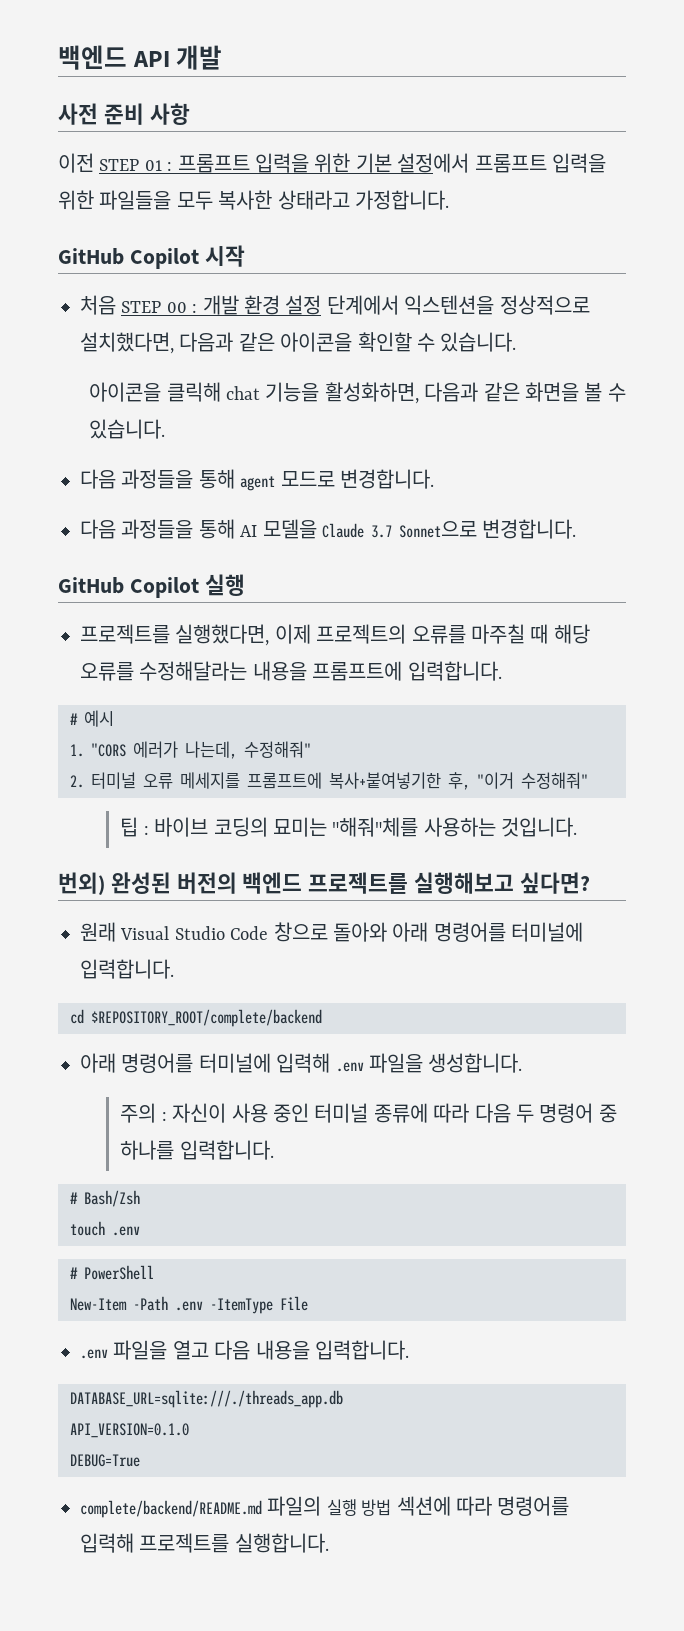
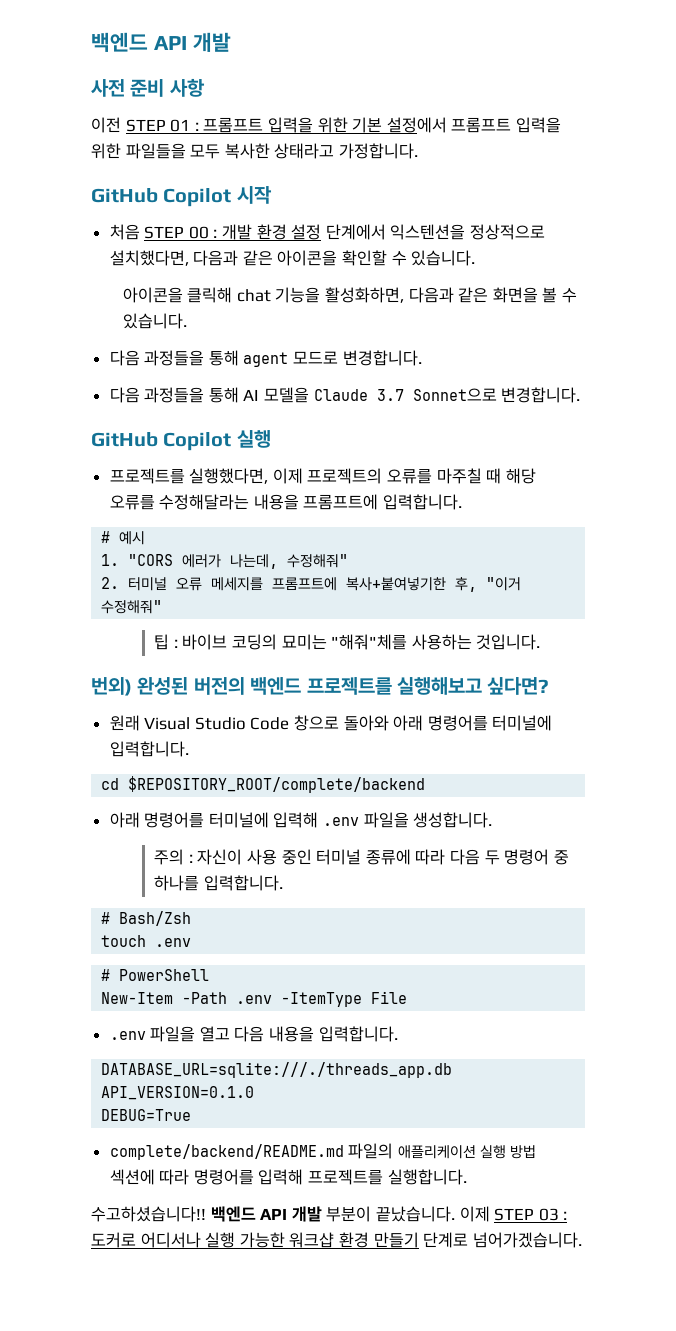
(322, 1506) none -> [397,1145,476,1159] 애플리케이션
(329, 1543) none -> [91,1206,568,1222] [91,1232,582,1248] // 수고하셨습니다!! 백엔드 API 개발 부분이 끝났습니다. 이제 STEP 03 : 도커로 어디서나 실행 가능한 워크샵 환경 만들기 단계로 넘어가겠습니다.

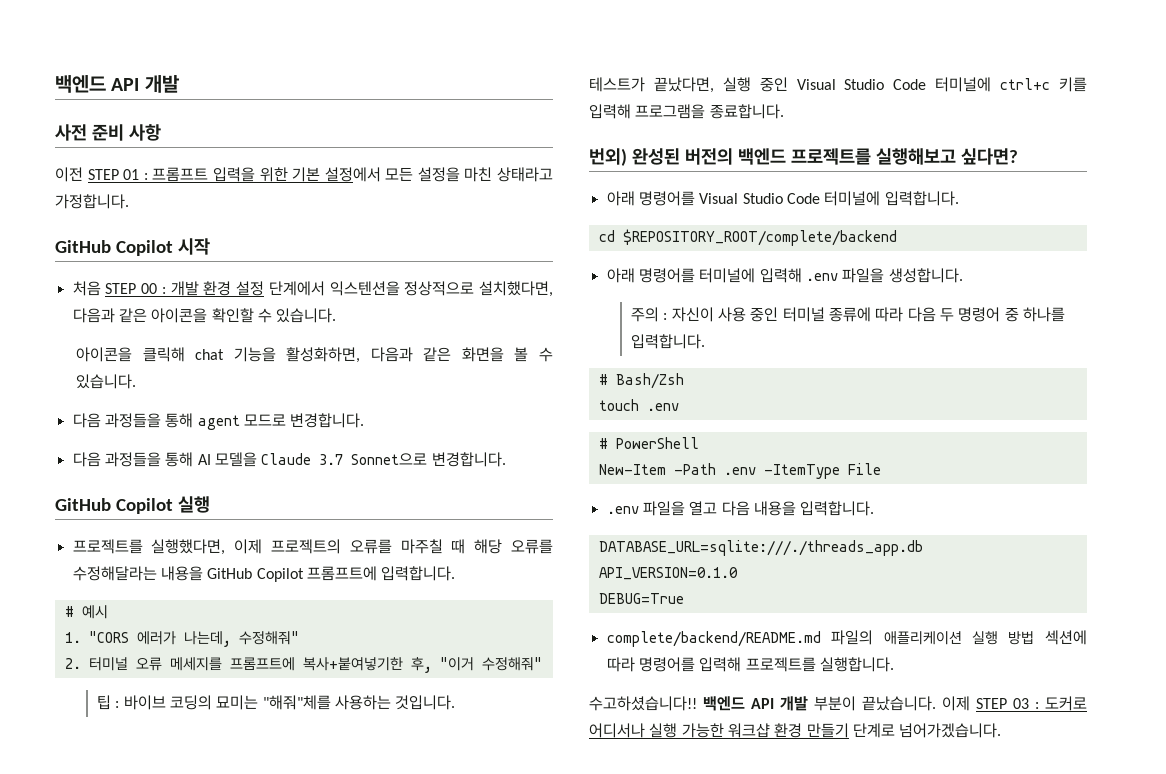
[451,117,561,133] [91,143,270,159] 프롬프트 입력을 위한 파일들을 모두 복사한 -> [385,167,493,182] 모든 설정을 마친
(299, 502) none -> [207,568,304,582] GitHub Copilot
(541, 642) none -> [589,77,1087,93] [589,104,784,119] // 테스트가 끝났다면, 실행 중인 Visual Studio Code 터미널에 ctrl+c 키를 입력해 프로그램을 종료합니다.
[109,715,488,731] 원래 Visual Studio Code 창으로 돌아와 아래 명령어를 -> [606,191,820,206] 아래 명령어를 Visual Studio Code

